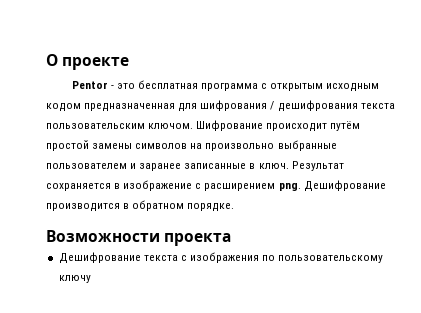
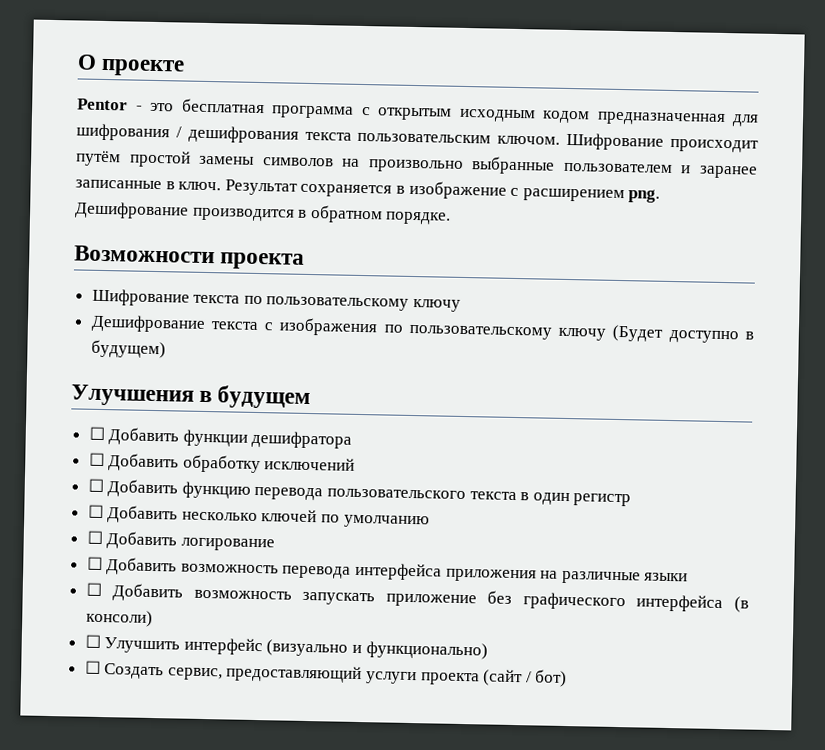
(232, 239) none -> [91,288,462,312] // Шифрование текста по пользовательскому ключу
(91, 279) none -> [612,324,754,344] [90,339,166,359] [71,384,312,410] [88,426,353,449] [88,452,356,474] [87,478,632,507] [87,504,430,529] [86,530,275,552] [86,556,689,585] [85,582,749,613] [85,609,153,628] [84,634,488,660] [84,660,568,688] (Будет доступно в будущем) // Улучшения в будущем // ☐ Добавить функции дешифратора // ☐ Добавить обработку исключений // ☐ Добавить функцию перевода пользовательского текста в один регистр // ☐ Добавить несколько ключей по умолчанию // ☐ Добавить логирование // ☐ Добавить возможность перевода интерфейса приложения на различные языки // ☐ Добавить возможность запускать приложение без графического интерфейса (в консоли) // ☐ Улучшить интерфейс (визуально и функционально) // ☐ Создать сервис, предоставляющий услуги проекта (сайт / бот)

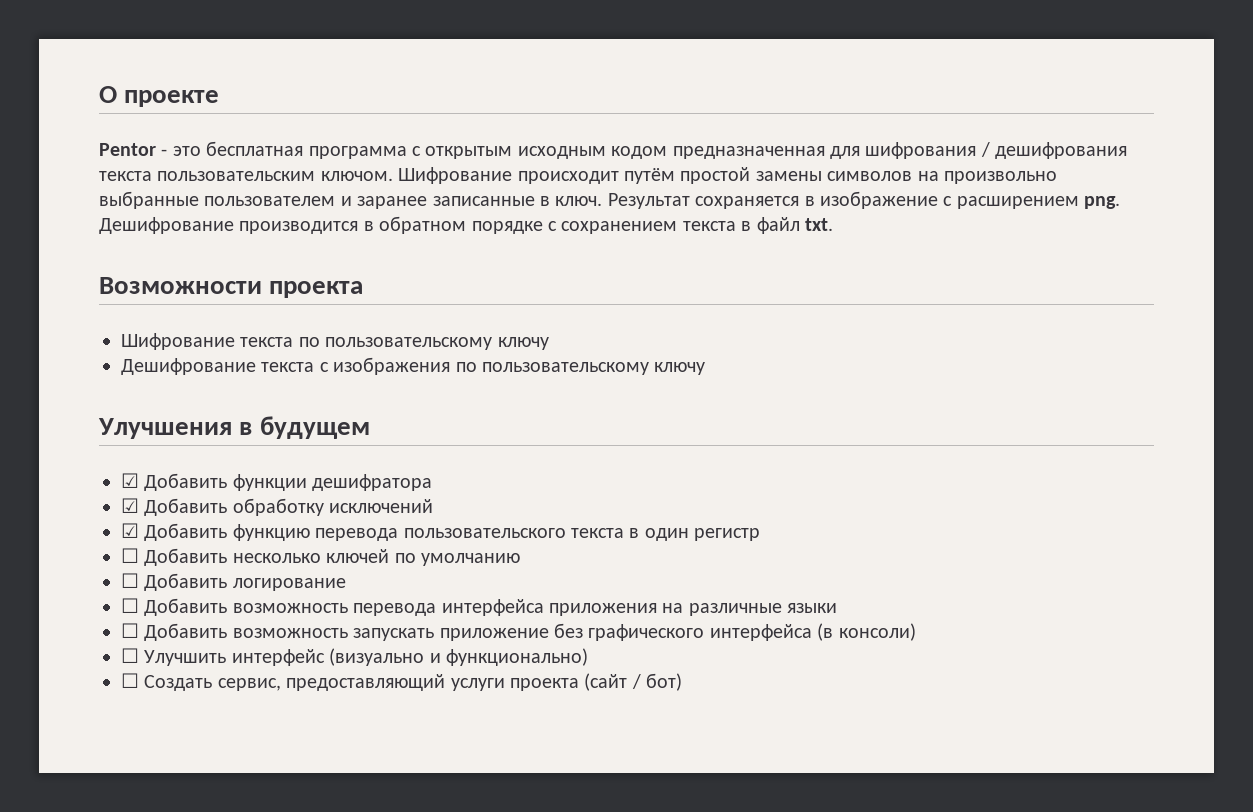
[385,211,452,225] порядке. -> [471,217,833,234] порядке c сохранением текста в файл txt.
[612,324,754,344] [90,339,166,359] (Будет доступно в будущем) -> (706, 368) none
[88,426,105,441] ☐ -> [121,473,139,488] ☑
[88,452,105,467] ☐ -> [121,498,139,513] ☑
[87,478,104,493] ☐ -> [121,523,139,538] ☑

